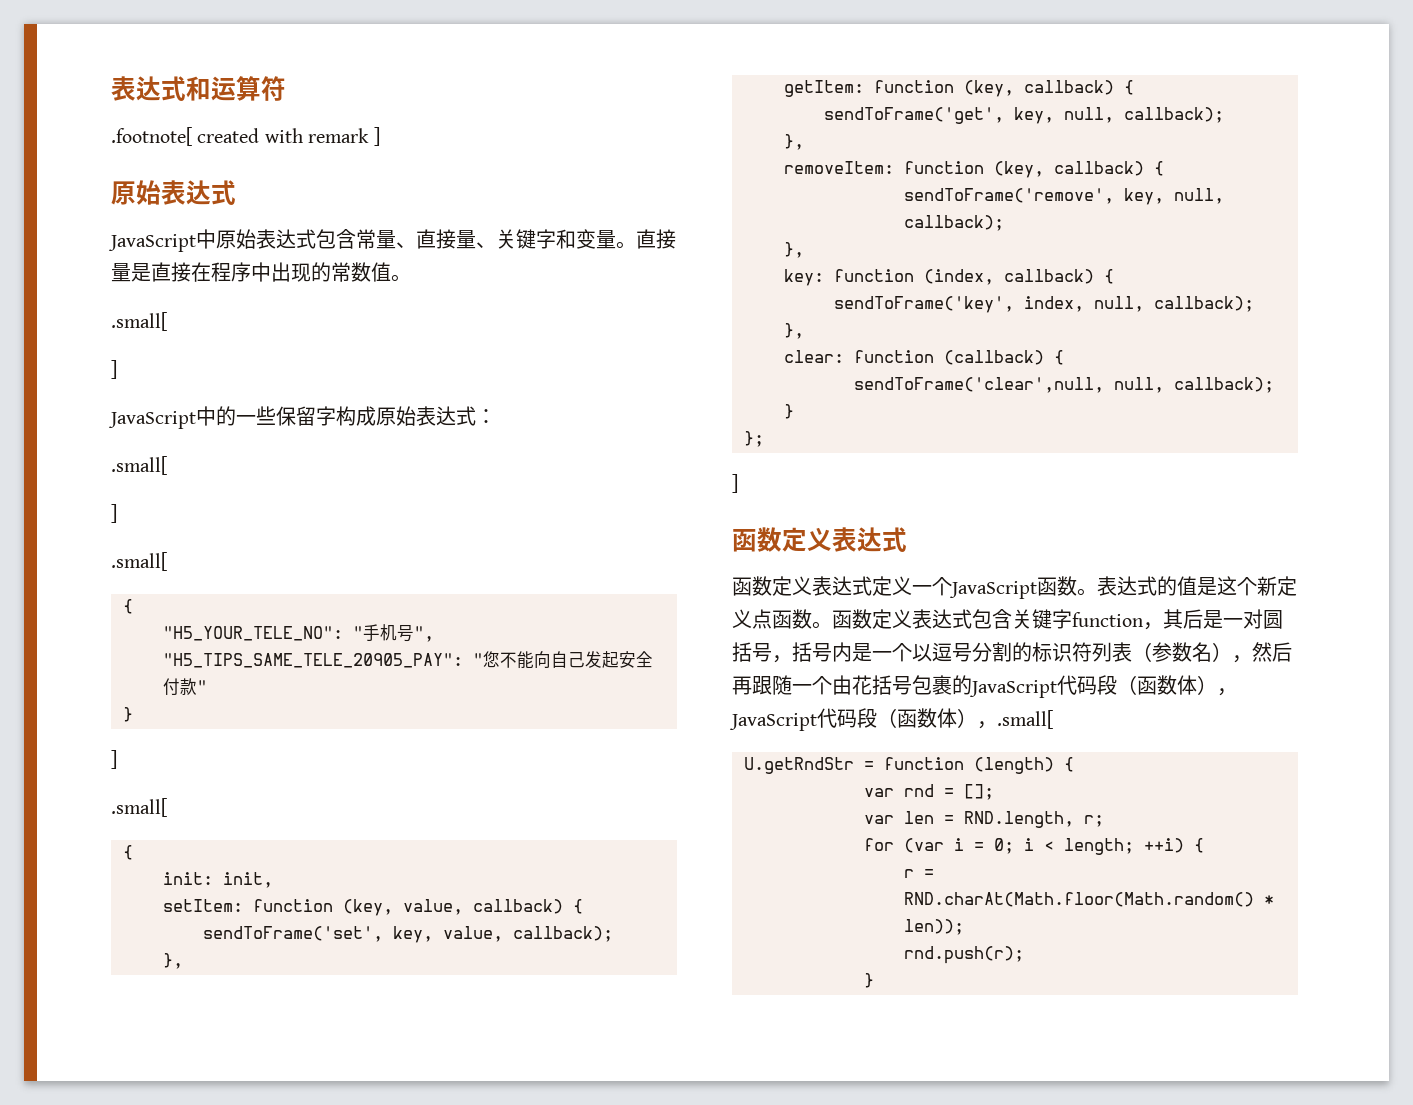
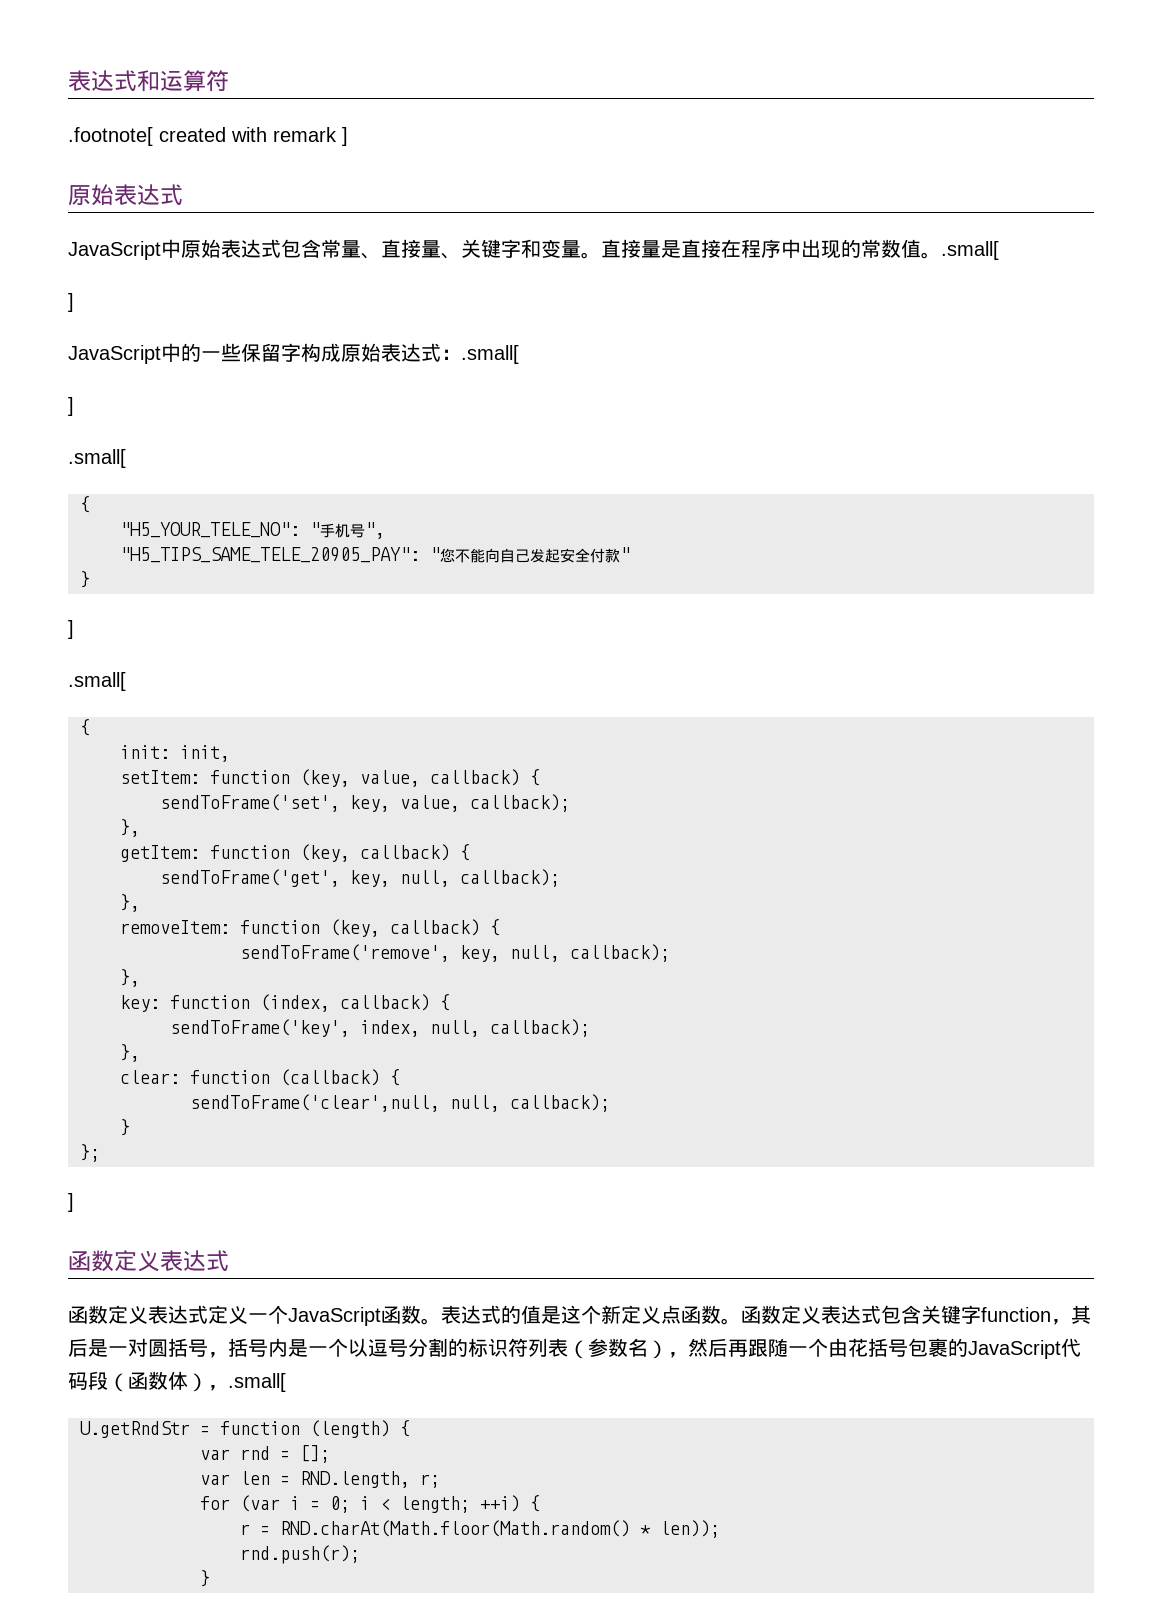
(411, 278) // -> (941, 255) none
(496, 416) // -> (461, 354) none
[729,708,997,731] JavaScript代码段（函数体）， -> (228, 1388) none

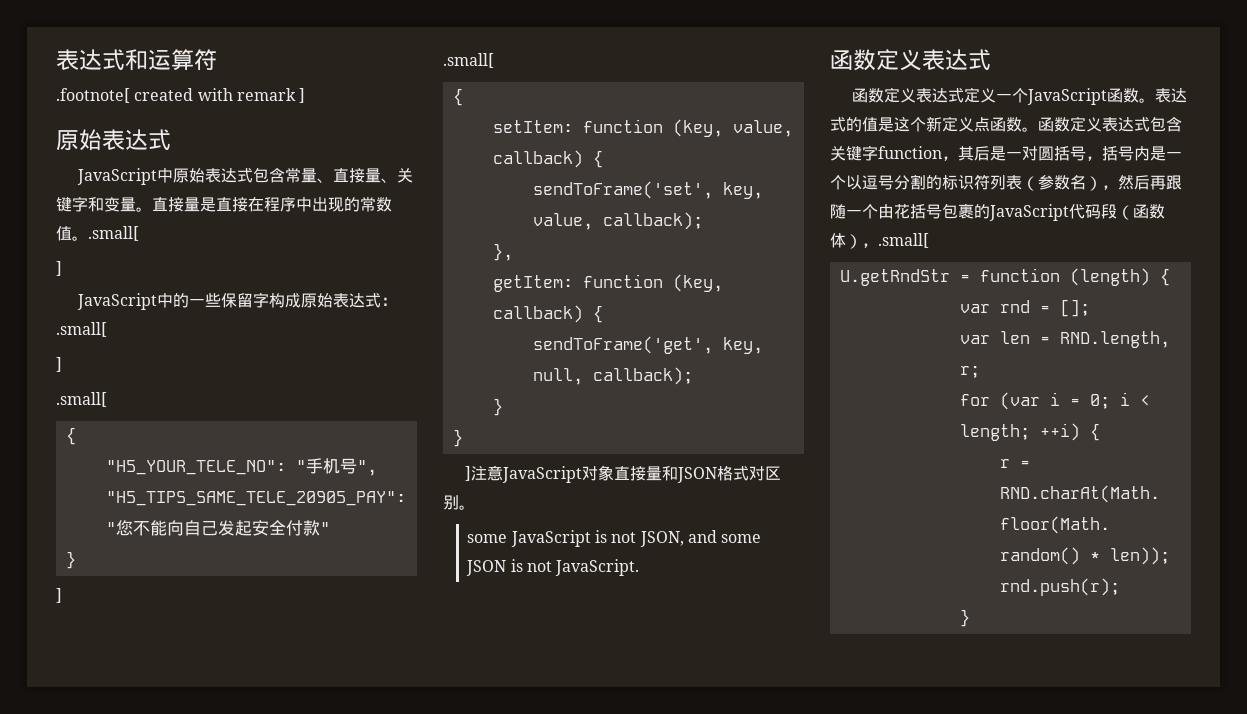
[120,745,230,762] // init: init, -> (463, 97) none
[120,894,140,912] [120,919,500,937] [240,944,670,962] [120,969,140,987] [120,994,450,1012] [170,1019,590,1037] [120,1044,140,1062] [120,1069,400,1086] [190,1094,610,1112] [120,1119,130,1136] [80,1144,100,1162] [68,1193,74,1212] }, // removeItem: function (key, callback) { // sendToFrame('remove', key, null, callback); // }, // key: function (index, callback) { // sendToFrame('key', index, null, callback); // }, // clear: function (callback) { // sendToFrame('clear',null, null, callback); // } // }; // ] -> [492,398,503,416] [452,429,463,447] [465,465,782,483] [443,495,475,510] [467,530,762,547] [466,559,640,576] } // } // ]注意JavaScript对象直接量和JSON格式对区别。 // some JavaScript is not JSON, and some JSON is not JavaScript.

